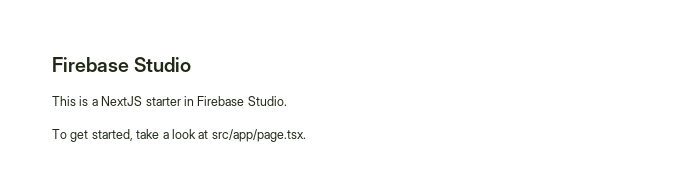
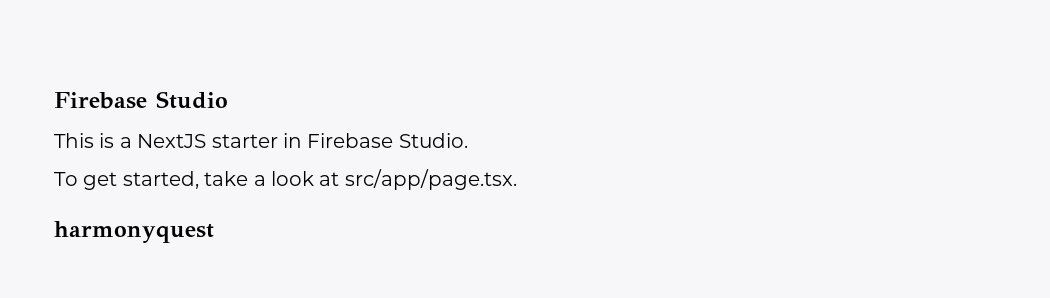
(306, 135) none -> [54,221,214,243] // harmonyquest

